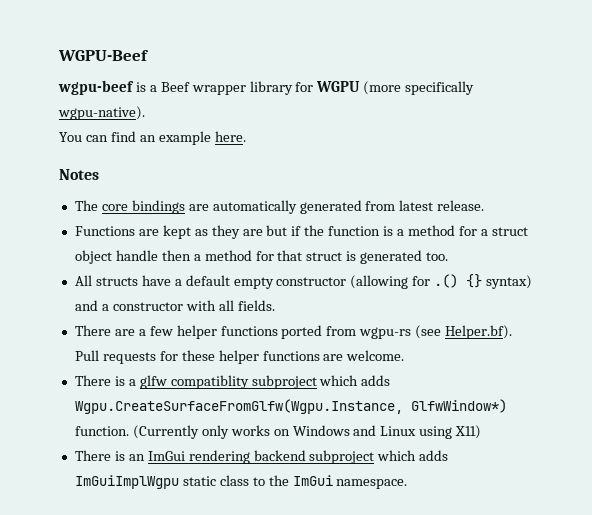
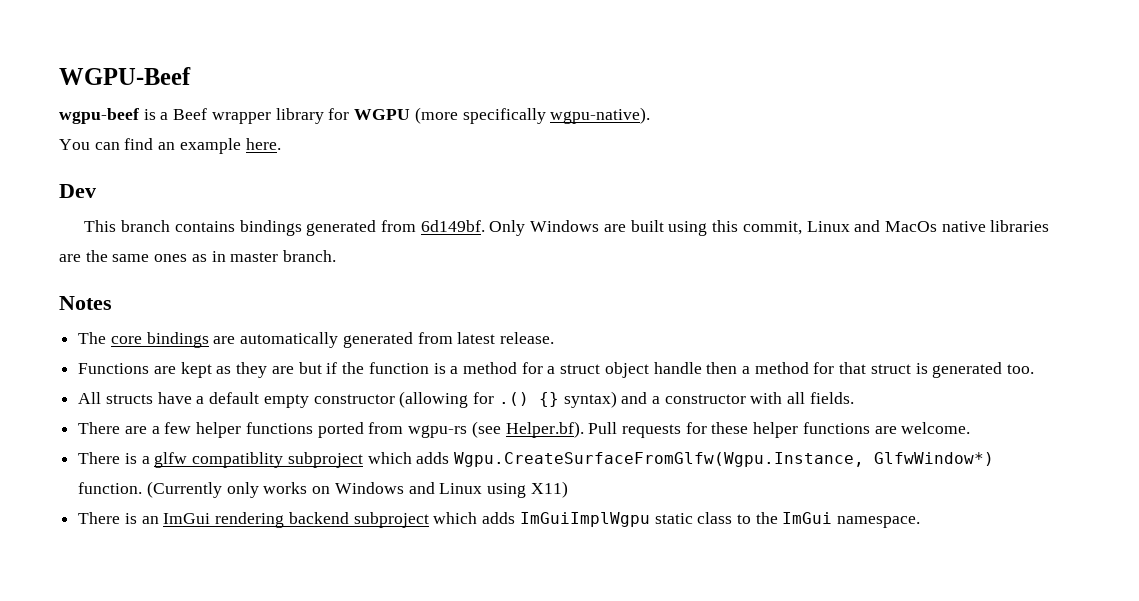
(246, 136) none -> [59,184,96,198] [84,220,1050,236] [59,250,337,262] // Dev // This branch contains bindings generated from 6d149bf. Only Windows are built using this commit, Linux and MacOs native libraries are the same ones as in master branch.

